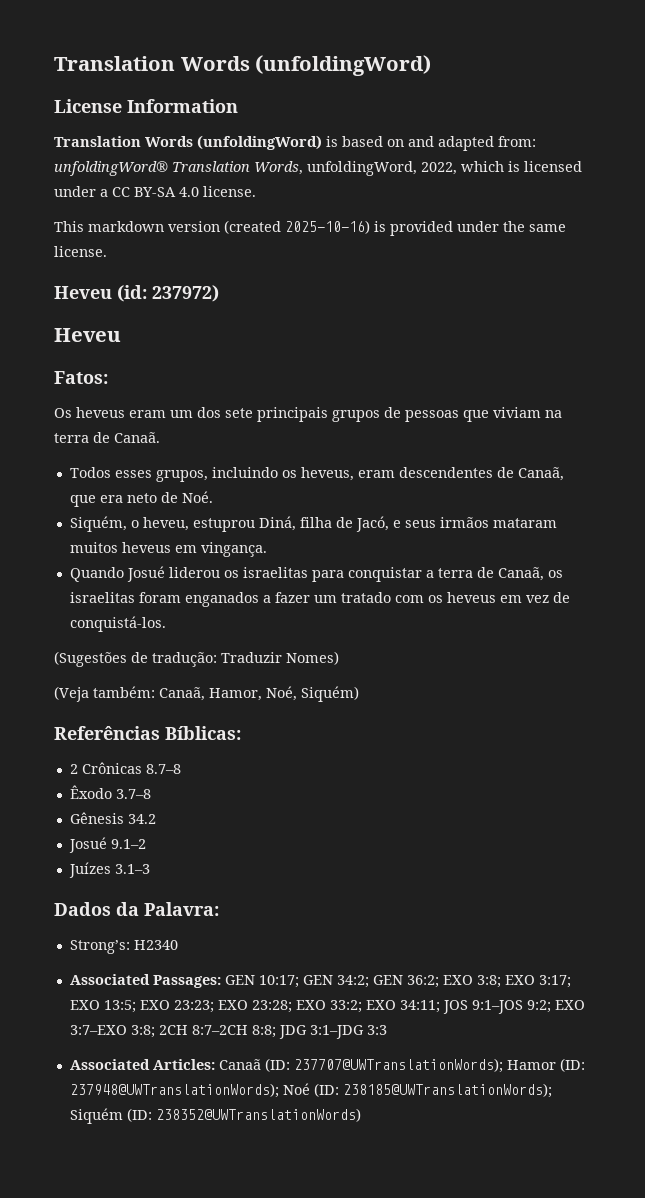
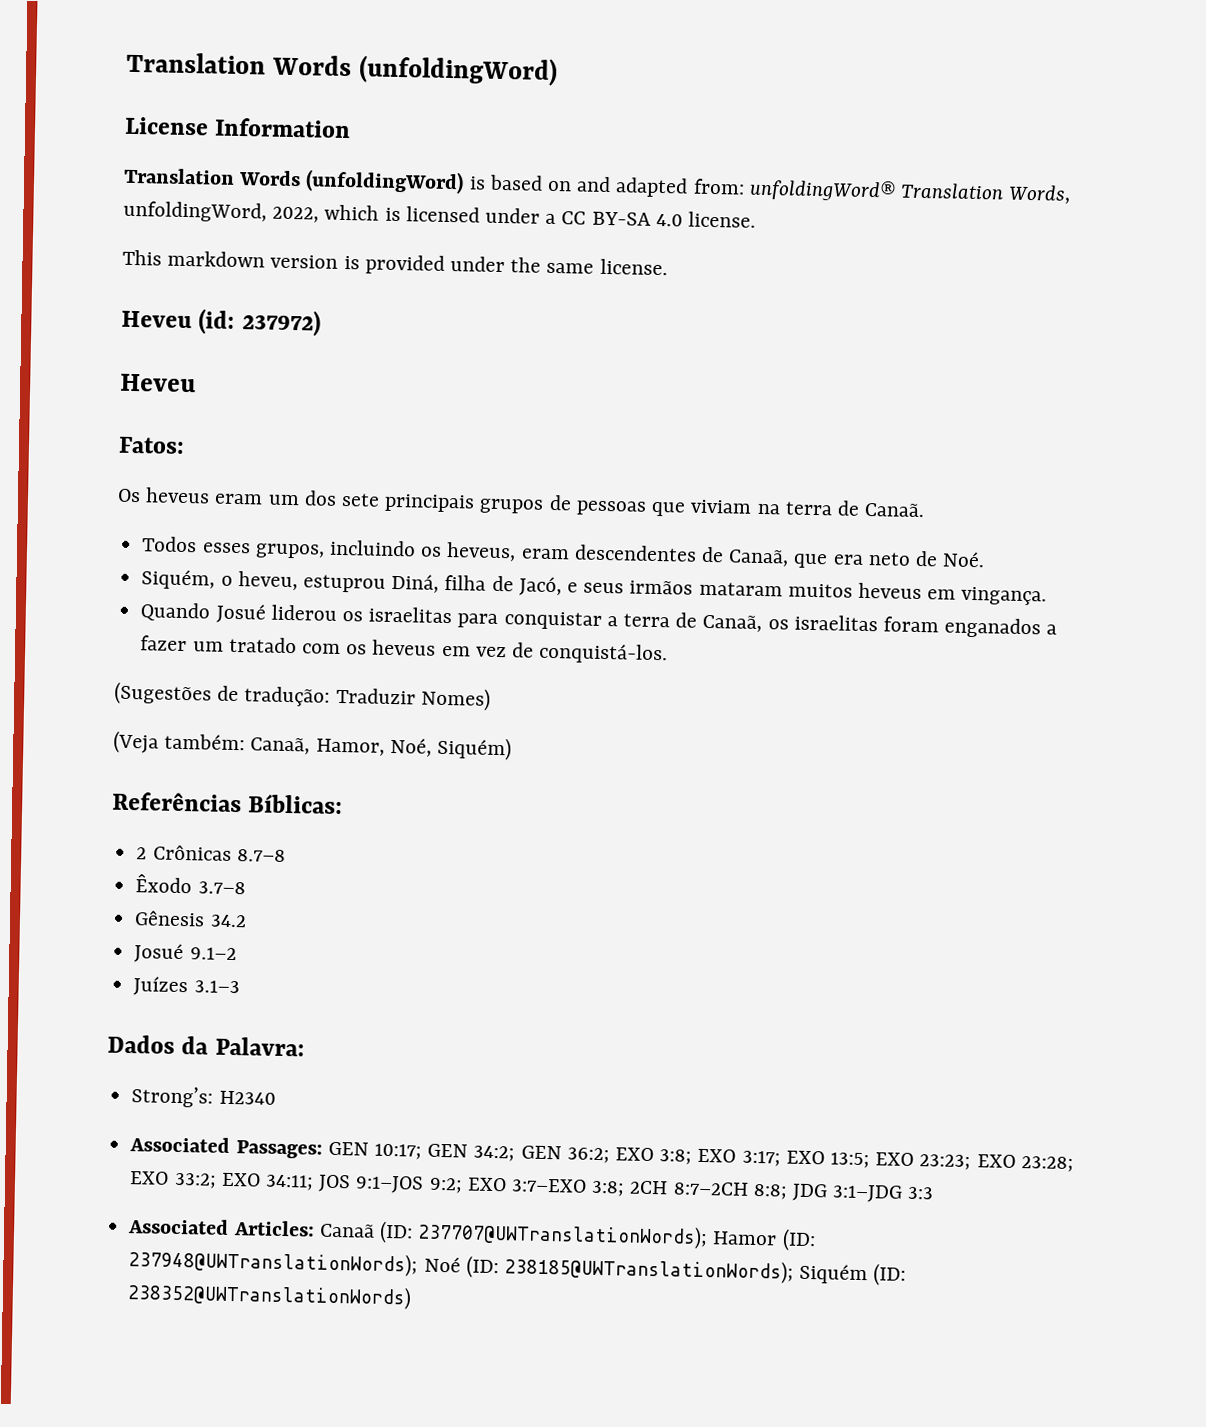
[224,220,370,234] (created 2025-10-16) -> (339, 261) none

